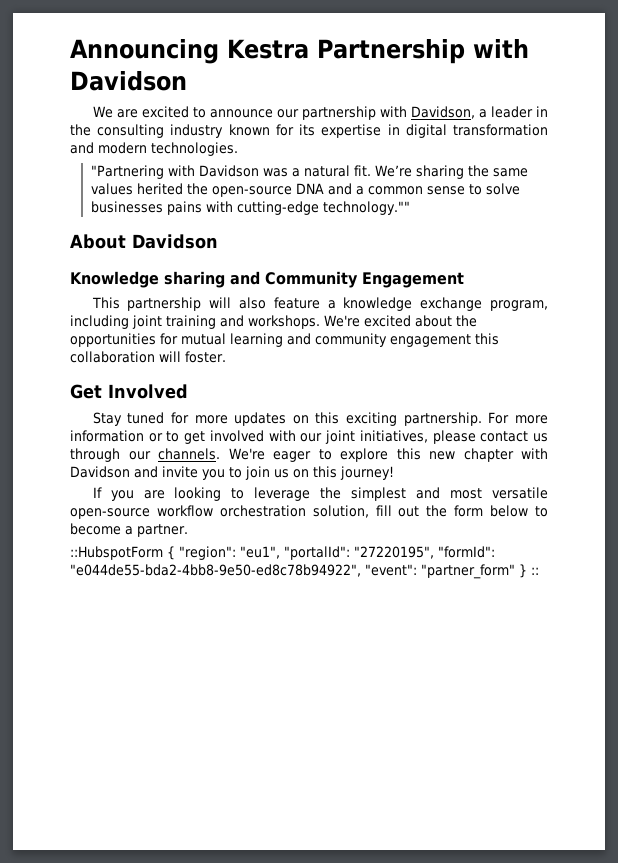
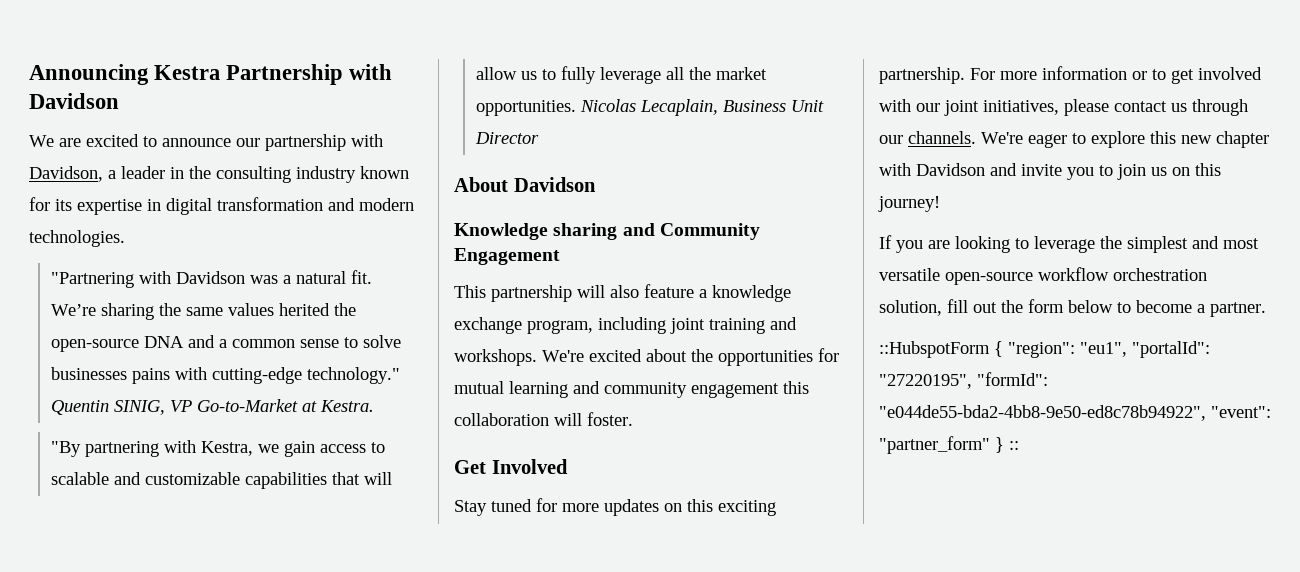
[322,201,410,215] technology."" -> [306,367,400,384] [50,399,374,415] [50,440,385,457] [50,472,392,489] [475,66,767,84] [475,99,824,116] [474,132,539,144] technology." Quentin SINIG, VP Go-to-Market at Kestra. // "By partnering with Kestra, we gain access to scalable and customizable capabilities that will allow us to fully leverage all the market opportunities. Nicolas Lecaplain, Business Unit Director

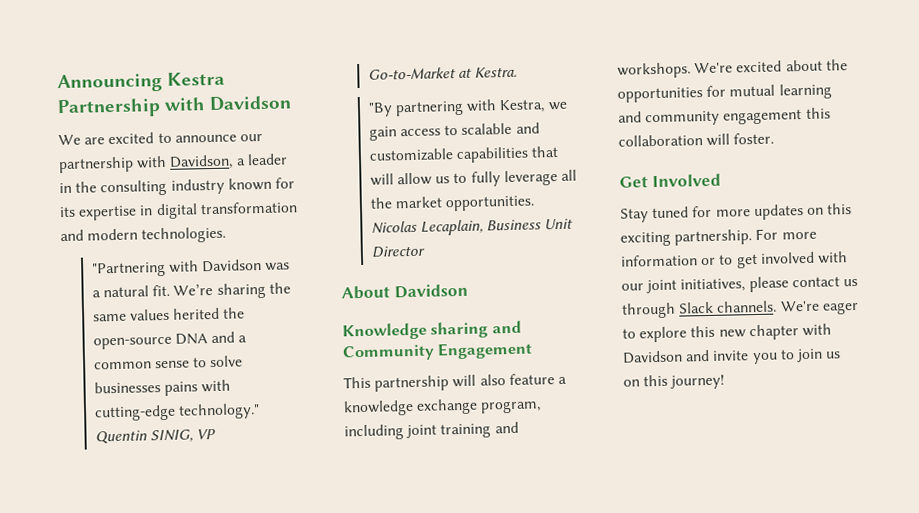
[879,135,903,144] our -> [678,301,715,314] Slack
[879,235,1259,253] [879,267,1207,285] [879,299,1266,317] [879,341,1210,358] [879,372,1048,389] [879,405,1271,421] [879,436,1019,454] // If you are looking to leverage the simplest and most versatile open-source workflow orchestration solution, fill out the form below to become a partner. // ::HubspotForm { "region": "eu1", "portalId": "27220195", "formId": "e044de55-bda2-4bb8-9e50-ed8c78b94922", "event": "partner_form" } :: -> (726, 382) none

